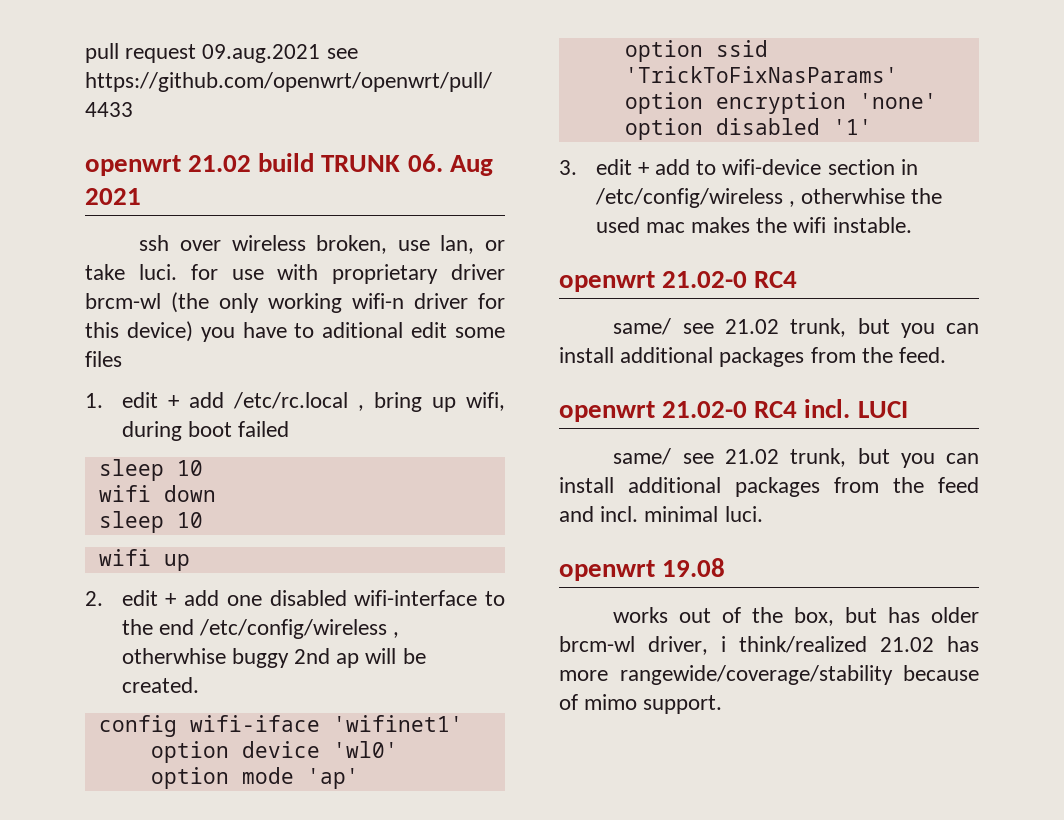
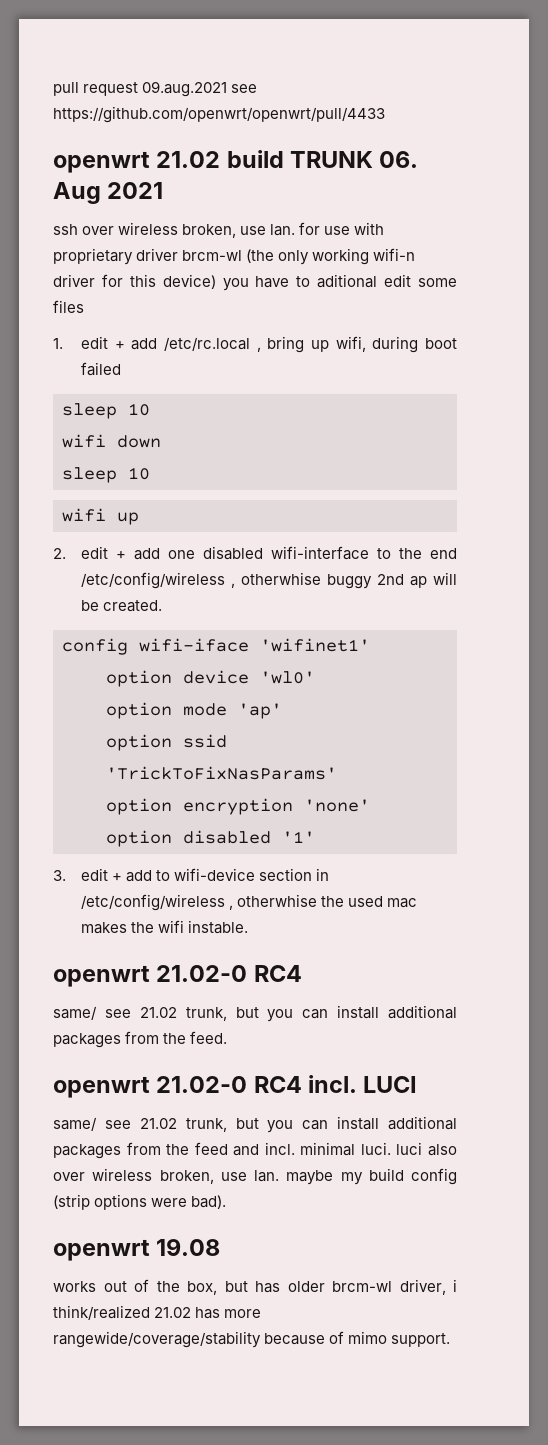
[440,235,506,254] [85,264,177,280] lan, or take luci. -> [270,224,296,236] lan.
(763, 514) none -> [396,1142,457,1156] [53,1168,457,1185] [53,1194,227,1210] luci also over wireless broken, use lan. maybe my build config (strip options were bad).

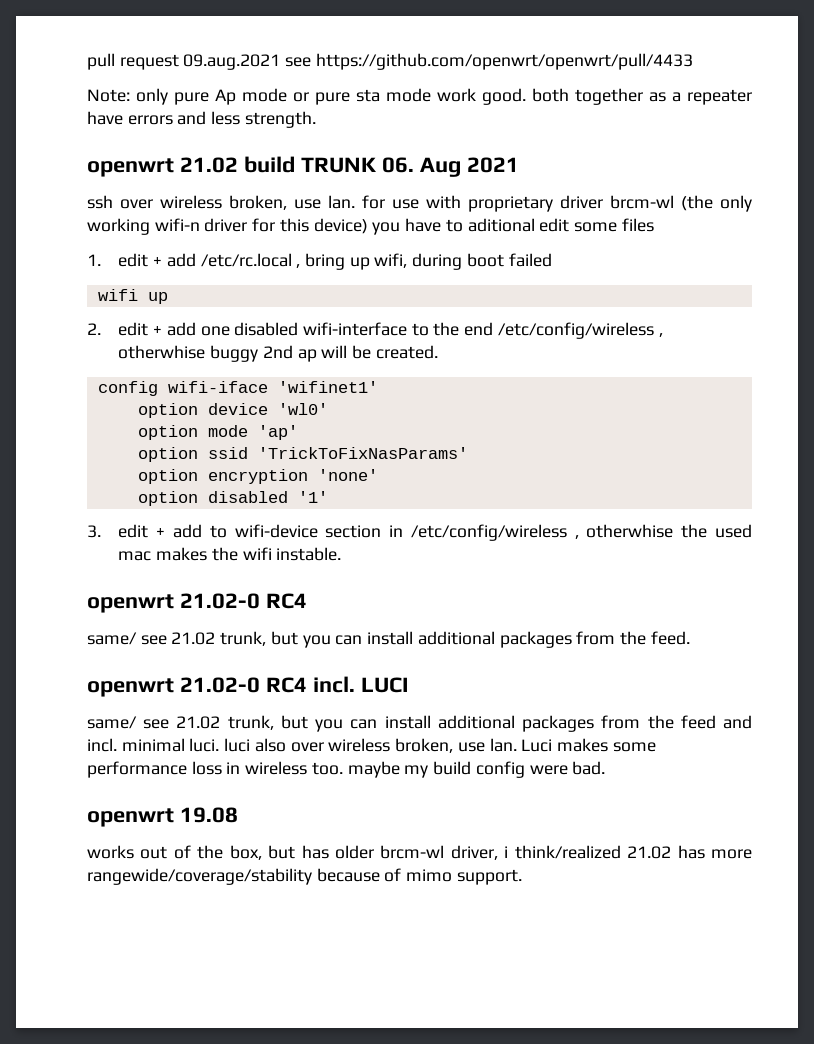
(385, 114) none -> [87,88,752,105] [87,111,316,128] // Note: only pure Ap mode or pure sta mode work good. both together as a repeater have errors and less strength.
[62,403,150,419] [62,434,161,448] [62,467,150,483] // sleep 10 // wifi down // sleep 10 -> (552, 260) none
[286,1168,457,1185] [53,1194,227,1210] maybe my build config (strip options were bad). -> [521,738,656,752] [87,761,606,778] Luci makes some performance loss in wireless too. maybe my build config were bad.

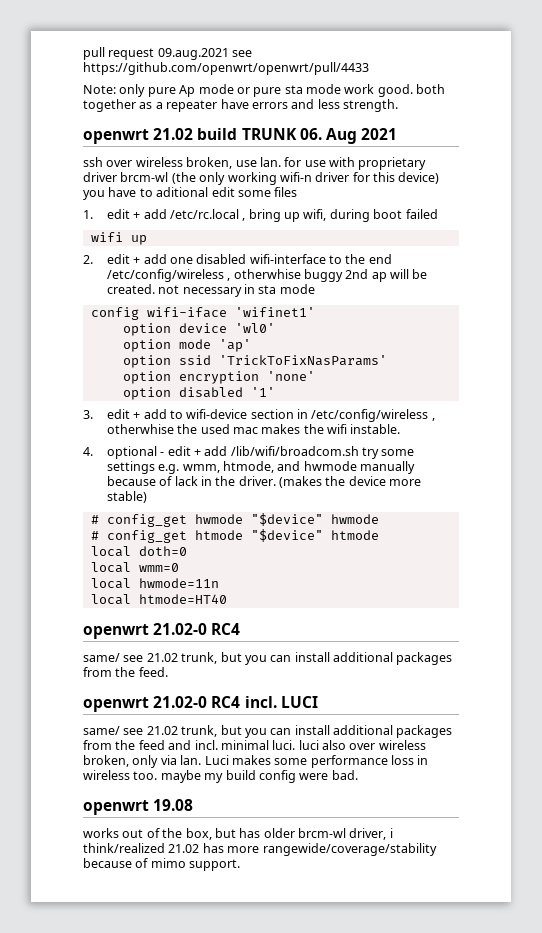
(438, 352) none -> [158,284,315,297] not necessary in sta mode
(342, 554) none -> [83,446,415,459] [106,461,415,474] [106,476,422,488] [106,491,147,503] [90,513,379,527] [90,529,379,543] [90,546,187,557] [90,562,179,573] [90,578,219,589] [90,594,227,605] // 4. optional - edit + add /lib/wifi/broadcom.sh try some settings e.g. wmm, htmode, and hwmode manually because of lack in the driver. (makes the device more stable) // # config_get hwmode "$device" hwmode // # config_get htmode "$device" htmode // local doth=0 // local wmm=0 // local hwmode=11n // local htmode=HT40
[457,742,485,752] use -> [132,755,177,768] only via

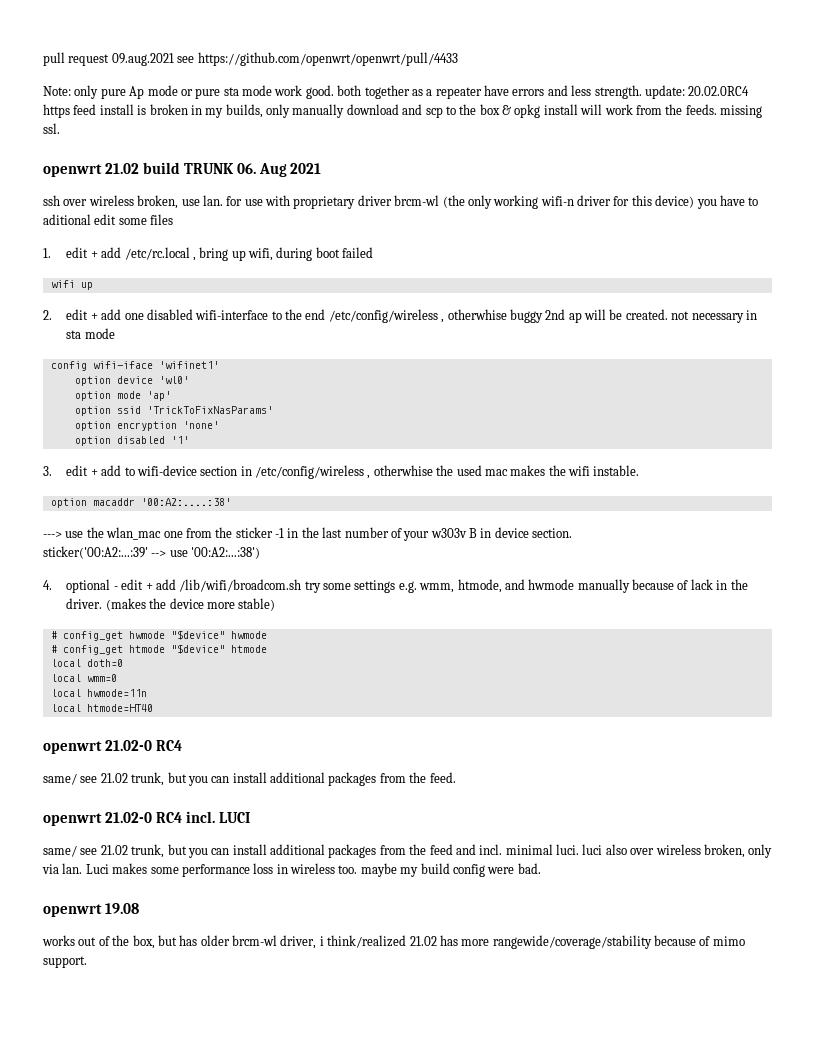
(398, 105) none -> [644,85,750,99] [43,104,762,118] [43,123,60,134] update: 20.02.0RC4 https feed install is broken in my builds, only manually download and scp to the box & opkg install will work from the feeds. missing ssl.
(401, 429) none -> [50,498,231,508] [43,527,573,541] [43,546,261,559] // option macaddr '00:A2:....:38' // ---> use the wlan_mac one from the sticker -1 in the last number of your w303v B in device section. // sticker('00:A2:...:39' --> use '00:A2:...:38')

